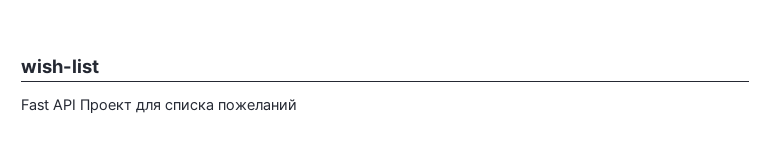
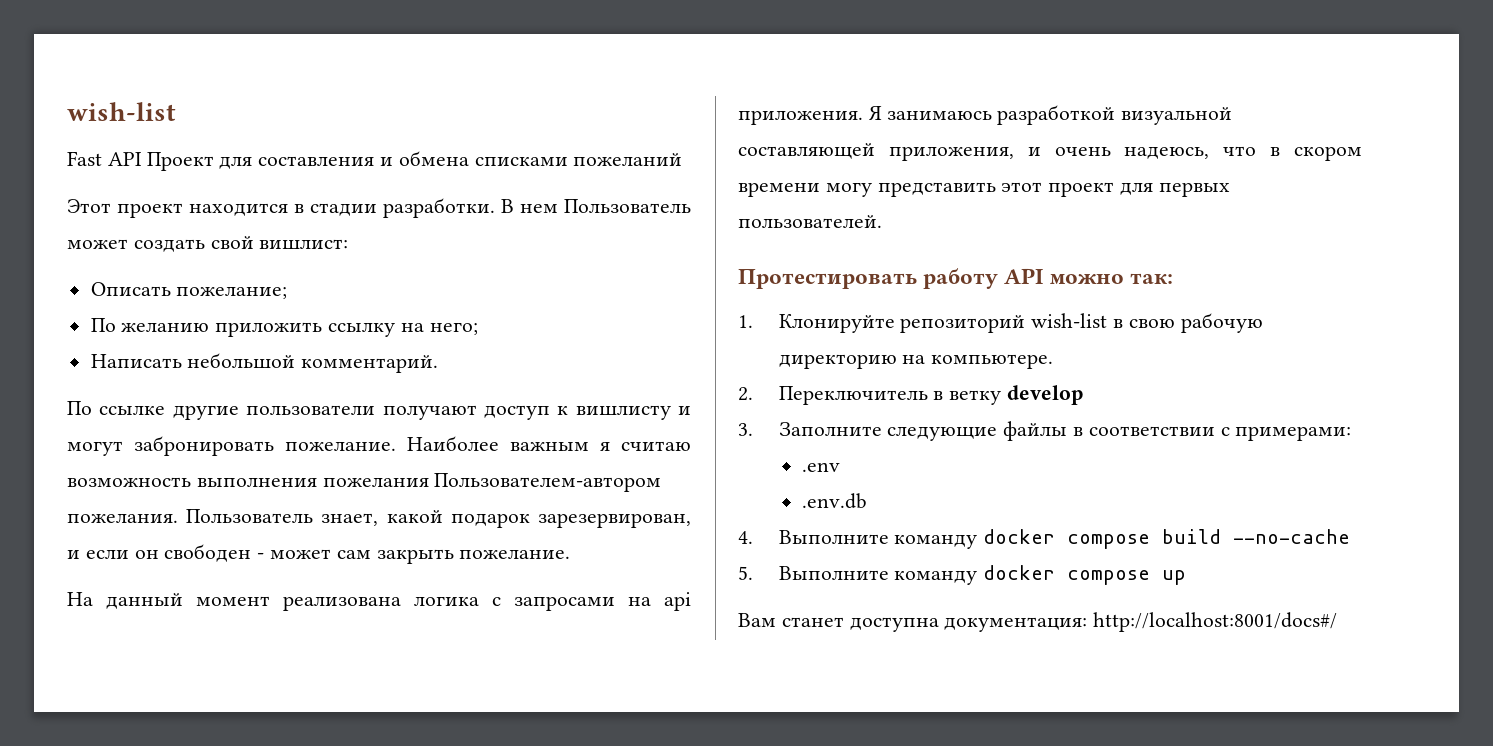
[165,99,298,111] списка пожеланий -> [258,151,683,166] [67,198,691,218] [67,236,349,252] [90,282,288,299] [90,318,478,337] [90,353,439,373] [67,401,691,420] [67,436,691,456] [67,473,662,492] [67,509,691,528] [67,544,571,564] [67,592,691,611] [738,105,1233,125] [738,143,1362,161] [738,182,1230,197] [738,215,882,228] [738,268,1173,289] [738,313,1263,333] [778,354,1054,369] [738,385,1083,405] [738,421,1352,441] [802,462,841,472] [802,493,868,509] [738,529,1351,549] [738,565,1187,585] [738,612,1338,632] составления и обмена списками пожеланий // Этот проект находится в стадии разработки. В нем Пользователь может создать свой вишлист: // Описать пожелание; // По желанию приложить ссылку на него; // Написать небольшой комментарий. // По ссылке другие пользователи получают доступ к вишлисту и могут забронировать пожелание. Наиболее важным я считаю возможность выполнения пожелания Пользователем-автором пожелания. Пользователь знает, какой подарок зарезервирован, и если он свободен - может сам закрыть пожелание. // На данный момент реализована логика с запросами на api приложения. Я занимаюсь разработкой визуальной составляющей приложения, и очень надеюсь, что в скором времени могу представить этот проект для первых пользователей. // Протестировать работу API можно так: // 1. Клонируйте репозиторий wish-list в свою рабочую директорию на компьютере. // 2. Переключитель в ветку develop // 3. Заполните следующие файлы в соответствии с примерами: // .env // .env.db // 4. Выполните команду docker compose build --no-cache // 5. Выполните команду docker compose up // Вам станет доступна документация: http://localhost:8001/docs#/

